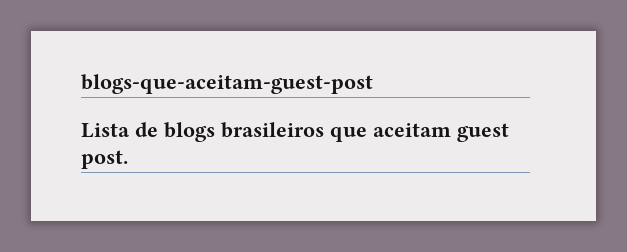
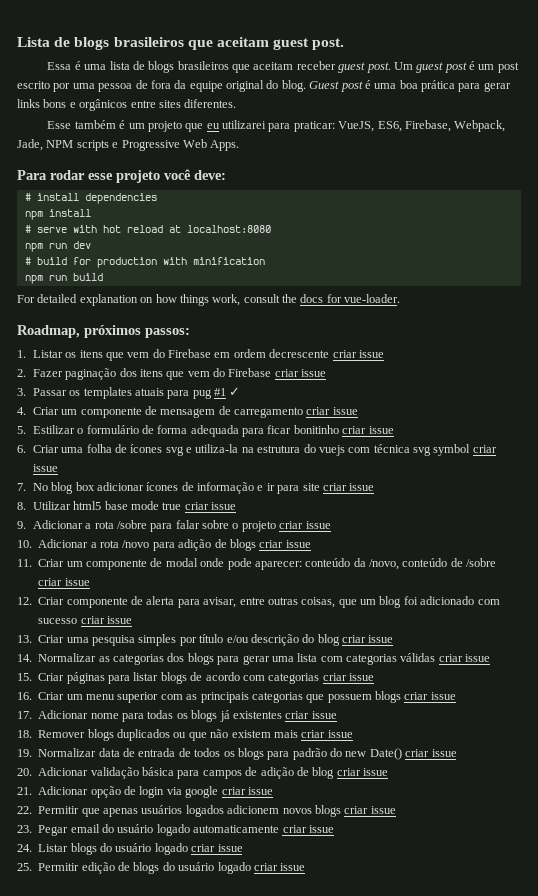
[81,74,373,94] blogs-que-aceitam-guest-post // -> (17, 42) none
(128, 159) none -> [47,61,519,73] [17,80,511,92] [17,99,237,111] [47,120,506,132] [17,139,240,151] [17,169,226,183] [24,193,157,204] [24,209,91,220] [24,225,271,233] [24,241,91,252] [24,257,265,268] [24,273,103,284] [17,294,401,306] [17,325,190,338] [17,349,384,361] [17,368,327,380] [17,387,241,399] [17,406,358,418] [17,425,394,437] [17,444,497,456] [32,464,58,472] [17,482,375,494] [17,501,237,510] [17,520,331,532] [17,539,311,551] [17,558,497,570] [38,578,90,586] [17,596,500,608] [38,616,132,624] [17,634,394,646] [17,653,491,665] [17,672,374,684] [17,691,456,703] [17,710,337,722] [17,729,353,741] [17,748,457,760] [17,767,388,779] [17,786,273,798] [17,805,396,817] [17,824,334,836] [17,843,243,855] [17,862,306,874] // Essa é uma lista de blogs brasileiros que aceitam receber guest post. Um guest post é um post escrito por uma pessoa de fora da equipe original do blog. Guest post é uma boa prática para gerar links bons e orgânicos entre sites diferentes. // Esse também é um projeto que eu utilizarei para praticar: VueJS, ES6, Firebase, Webpack, Jade, NPM scripts e Progressive Web Apps. // Para rodar esse projeto você deve: // # install dependencies // npm install // # serve with hot reload at localhost:8080 // npm run dev // # build for production with minification // npm run build // For detailed explanation on how things work, consult the docs for vue-loader. // Roadmap, próximos passos: // 1. Listar os itens que vem do Firebase em ordem decrescente criar issue // 2. Fazer paginação dos itens que vem do Firebase criar issue // 3. Passar os templates atuais para pug #1 ✓ // 4. Criar um componente de mensagem de carregamento criar issue // 5. Estilizar o formulário de forma adequada para ficar bonitinho criar issue // 6. Criar uma folha de ícones svg e utiliza-la na estrutura do vuejs com técnica svg symbol criar issue // 7. No blog box adicionar ícones de informação e ir para site criar issue // 8. Utilizar html5 base mode true criar issue // 9. Adicionar a rota /sobre para falar sobre o projeto criar issue // 10. Adicionar a rota /novo para adição de blogs criar issue // 11. Criar um componente de modal onde pode aparecer: conteúdo da /novo, conteúdo de /sobre criar issue // 12. Criar componente de alerta para avisar, entre outras coisas, que um blog foi adicionado com sucesso criar issue // 13. Criar uma pesquisa simples por título e/ou descrição do blog criar issue // 14. Normalizar as categorias dos blogs para gerar uma lista com categorias válidas criar issue // 15. Criar páginas para listar blogs de acordo com categorias criar issue // 16. Criar um menu superior com as principais categorias que possuem blogs criar issue // 17. Adicionar nome para todas os blogs já existentes criar issue // 18. Remover blogs duplicados ou que não existem mais criar issue // 19. Normalizar data de entrada de todos os blogs para padrão do new Date() criar issue // 20. Adicionar validação básica para campos de adição de blog criar issue // 21. Adicionar opção de login via google criar issue // 22. Permitir que apenas usuários logados adicionem novos blogs criar issue // 23. Pegar email do usuário logado automaticamente criar issue // 24. Listar blogs do usuário logado criar issue // 25. Permitir edição de blogs do usuário logado criar issue

